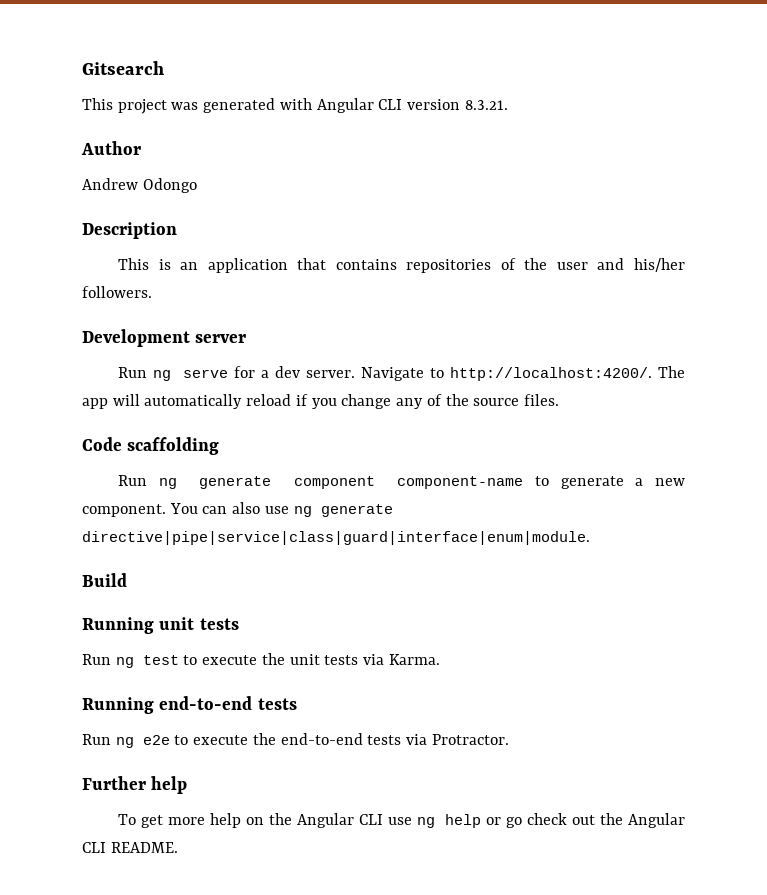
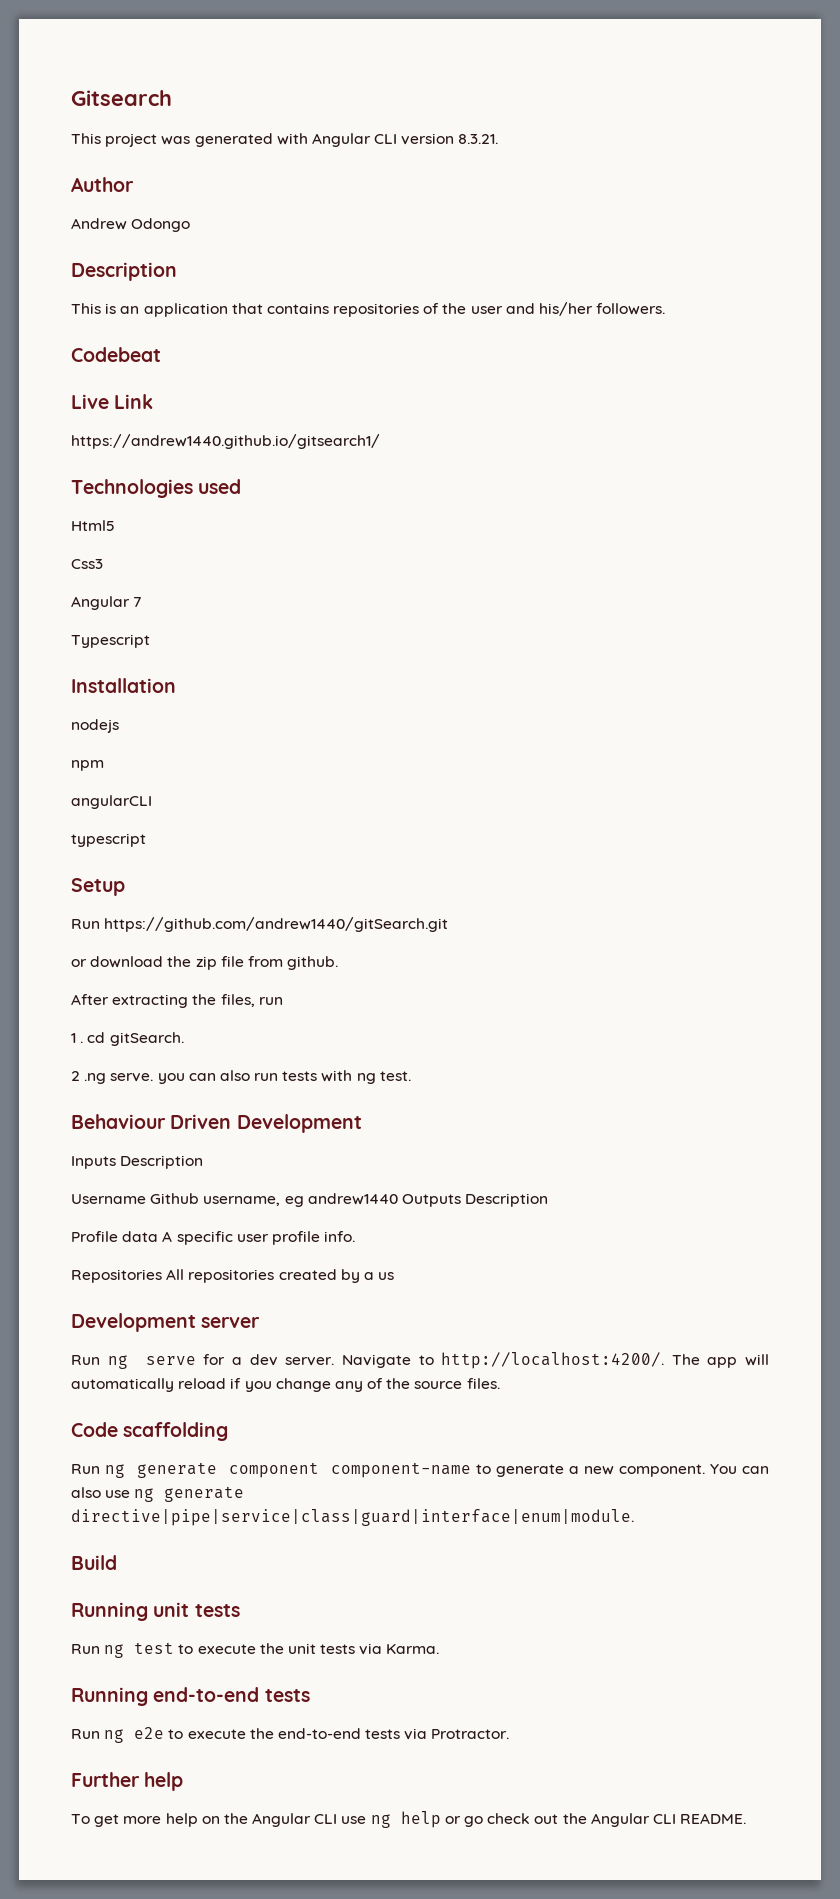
(152, 292) none -> [71,347,161,362] [71,394,154,409] [71,434,380,449] [71,479,242,498] [71,520,115,531] [71,559,103,569] [71,596,143,610] [71,634,150,648] [71,678,176,693] [71,719,119,733] [71,760,104,771] [71,795,152,809] [71,833,146,847] [71,878,125,896] [71,917,449,932] [71,956,339,970] [71,994,283,1008] [71,1032,184,1046] [71,1070,411,1084] [71,1114,362,1133] [71,1155,204,1169] [71,1193,549,1207] [71,1231,356,1245] [71,1269,395,1283] // Codebeat // Live Link // https://andrew1440.github.io/gitsearch1/ // Technologies used // Html5 // Css3 // Angular 7 // Typescript // Installation // nodejs // npm // angularCLI // typescript // Setup // Run https://github.com/andrew1440/gitSearch.git // or download the zip file from github. // After extracting the files, run // 1 . cd gitSearch. // 2 .ng serve. you can also run tests with ng test. // Behaviour Driven Development // Inputs Description // Username Github username, eg andrew1440 Outputs Description // Profile data A specific user profile info. // Repositories All repositories created by a us

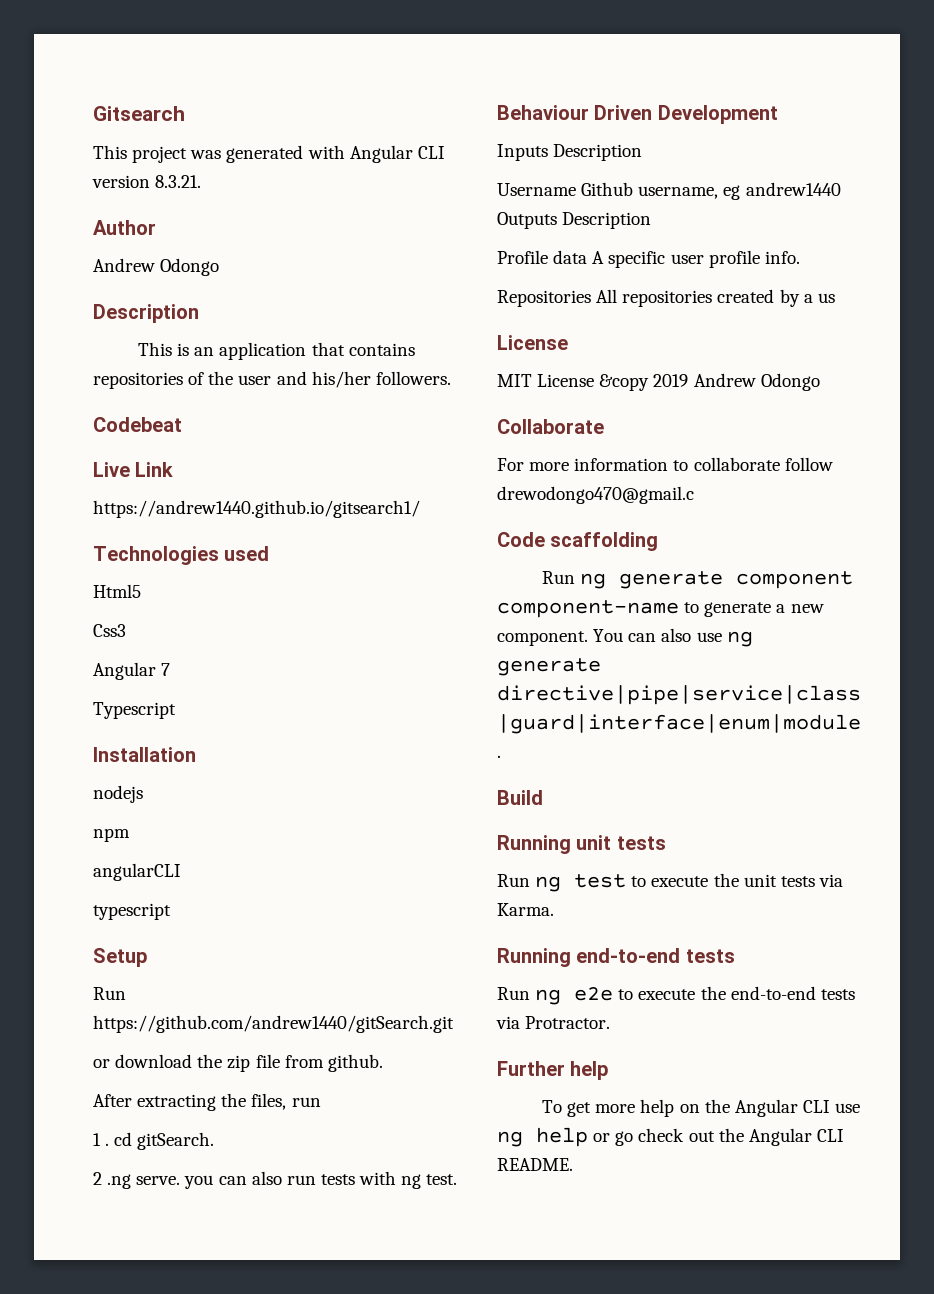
[71,1313,261,1332] [71,1352,769,1369] [71,1378,500,1392] Development server // Run ng serve for a dev server. Navigate to http://localhost:4200/. The app will automatically reload if you change any of the source files. -> [497,335,568,350] [497,373,820,391] [497,419,604,434] [497,457,833,471] [497,486,694,504] License // MIT License &copy 2019 Andrew Odongo // Collaborate // For more information to collaborate follow drewodongo470@gmail.c

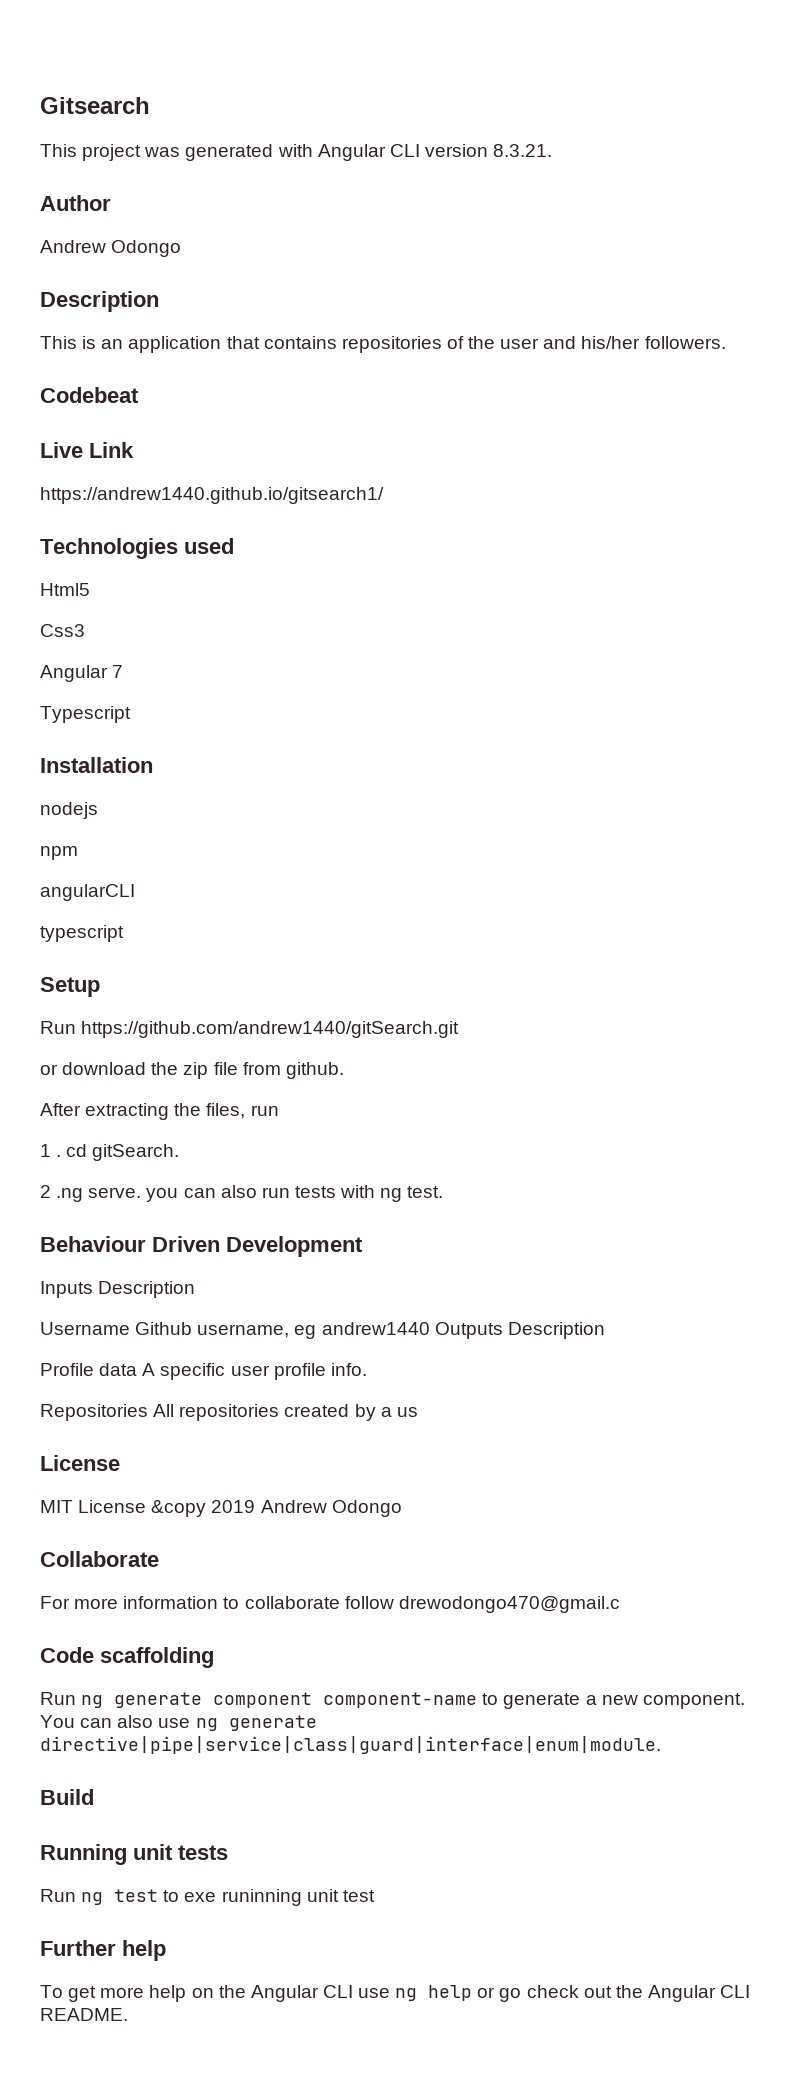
[651,873,843,887] [497,903,554,916] [497,948,735,967] [497,986,855,1005] [496,1016,611,1029] execute the unit tests via Karma. // Running end-to-end tests // Run ng e2e to execute the end-to-end tests via Protractor. -> [184,1889,375,1906] exe runinning unit test

